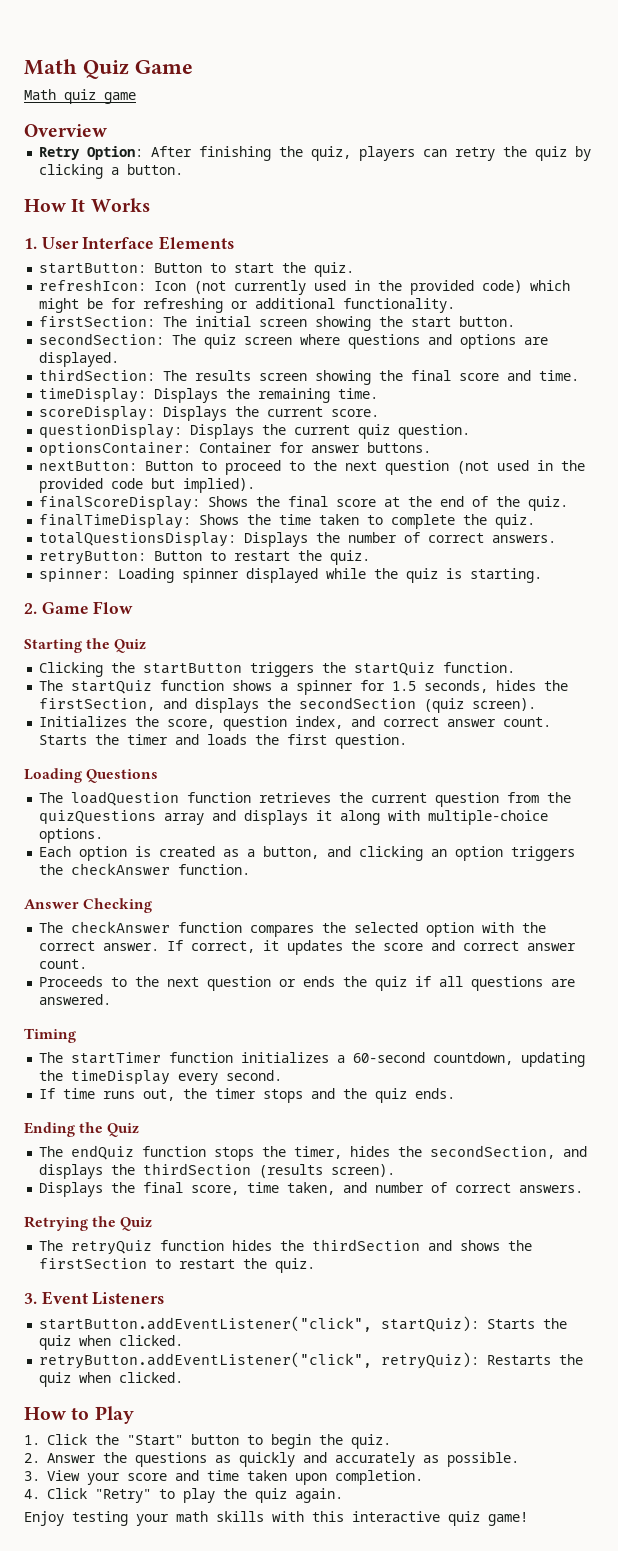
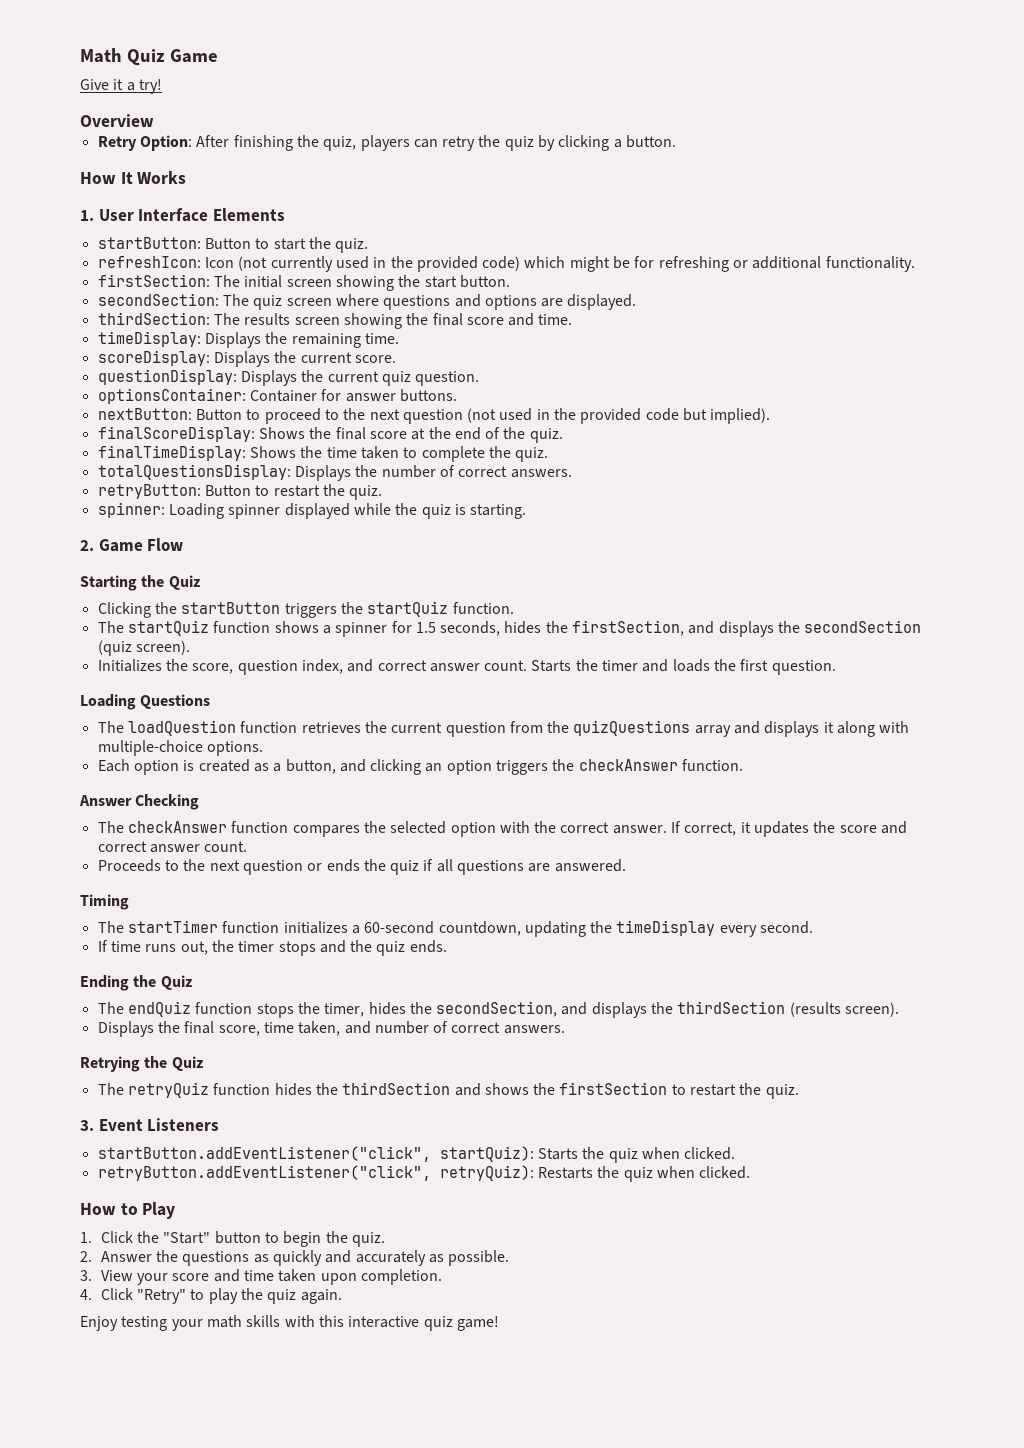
[24,89,136,104] Math quiz game -> [80,79,162,94] Give it a try!

